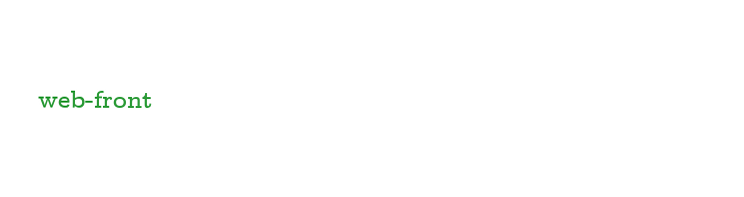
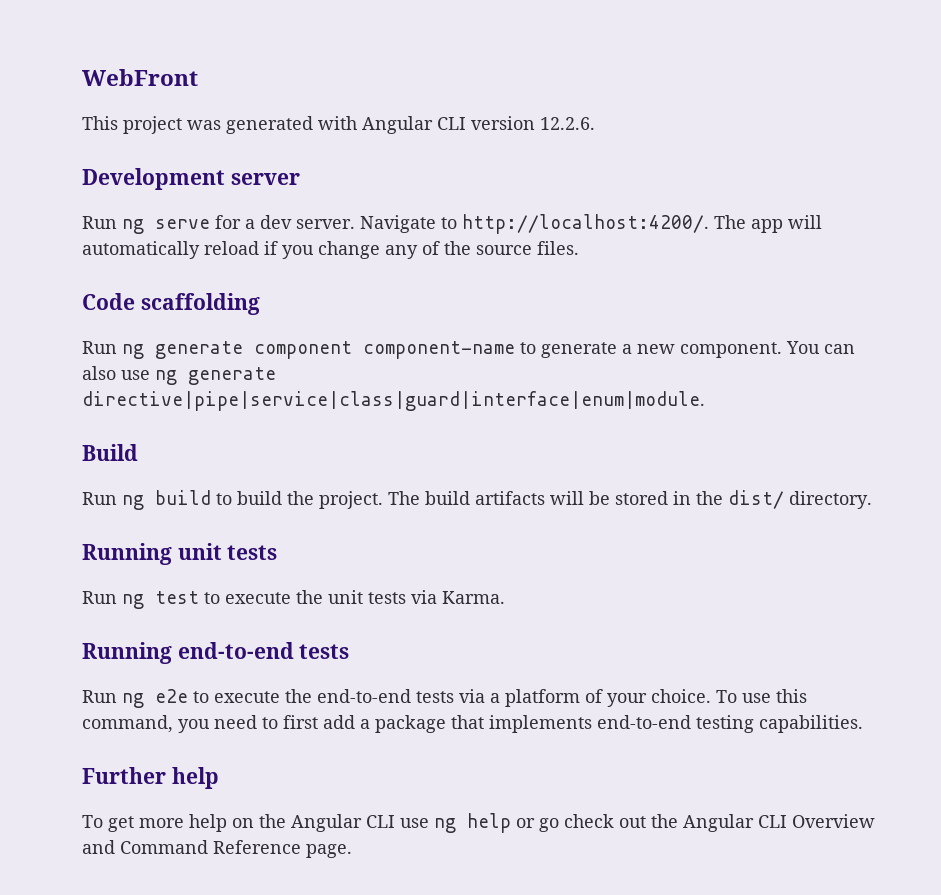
[37,90,154,109] web-front -> [82,69,198,86] [82,116,595,134] [82,168,300,190] [82,214,822,234] [82,241,579,259] [82,293,260,315] [82,341,855,359] [82,366,276,385] [82,391,705,411] [82,444,138,461] [82,490,872,510] [82,543,278,565] [82,590,505,609] [82,642,350,664] [82,689,807,708] [82,715,863,733] [82,767,219,789] [82,813,875,833] [82,840,352,858] WebFront // This project was generated with Angular CLI version 12.2.6. // Development server // Run ng serve for a dev server. Navigate to http://localhost:4200/. The app will automatically reload if you change any of the source files. // Code scaffolding // Run ng generate component component-name to generate a new component. You can also use ng generate directive|pipe|service|class|guard|interface|enum|module. // Build // Run ng build to build the project. The build artifacts will be stored in the dist/ directory. // Running unit tests // Run ng test to execute the unit tests via Karma. // Running end-to-end tests // Run ng e2e to execute the end-to-end tests via a platform of your choice. To use this command, you need to first add a package that implements end-to-end testing capabilities. // Further help // To get more help on the Angular CLI use ng help or go check out the Angular CLI Overview and Command Reference page.

